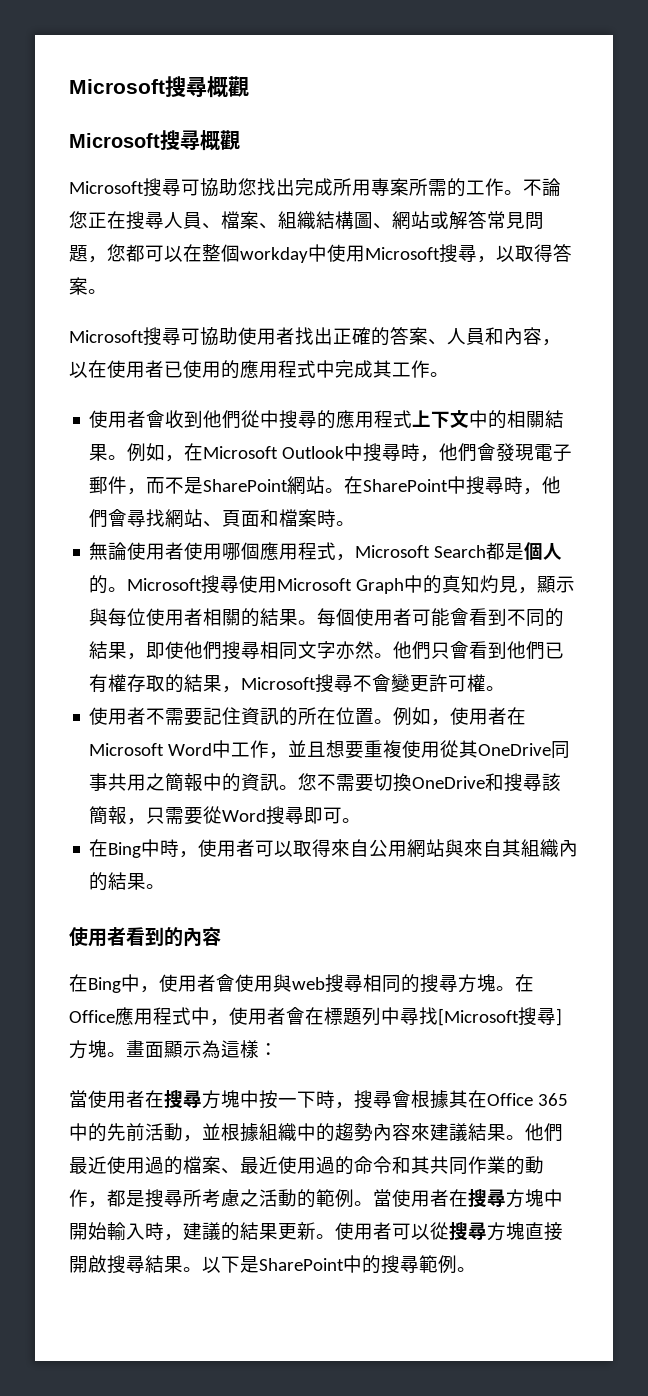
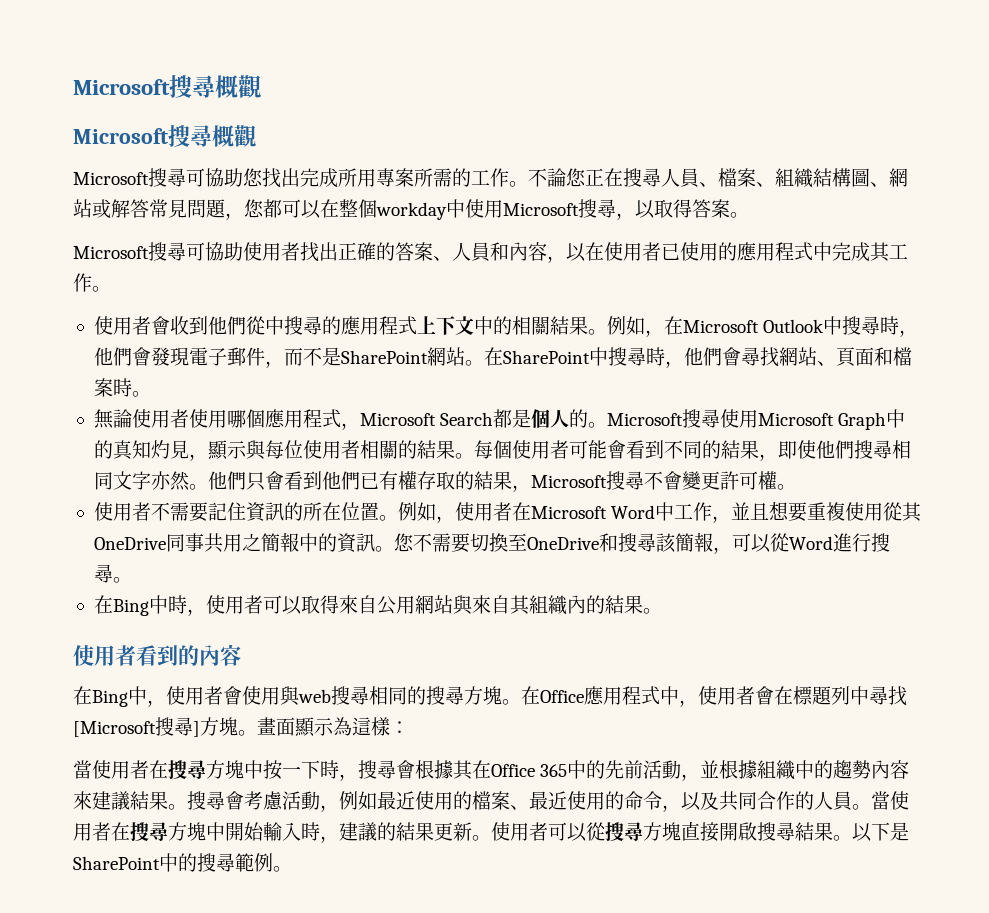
(413, 782) none -> [507,533,527,551] 至
[146,806,343,825] 只需要從Word搜尋即可 -> [731,533,890,553] [93,564,113,583] 可以從Word進行搜尋
[525,1123,563,1142] [69,1156,164,1174] 他們最近使用過 -> [187,791,453,812] 搜尋會考慮活動，例如最近使用
[316,1156,544,1175] [69,1189,354,1208] 過的命令和其共同作業的動作，都是搜尋所考慮之活動的範例 -> [605,791,852,812] 的命令，以及共同合作的人員

